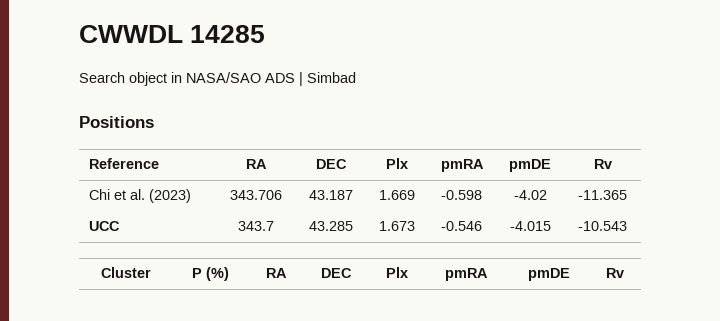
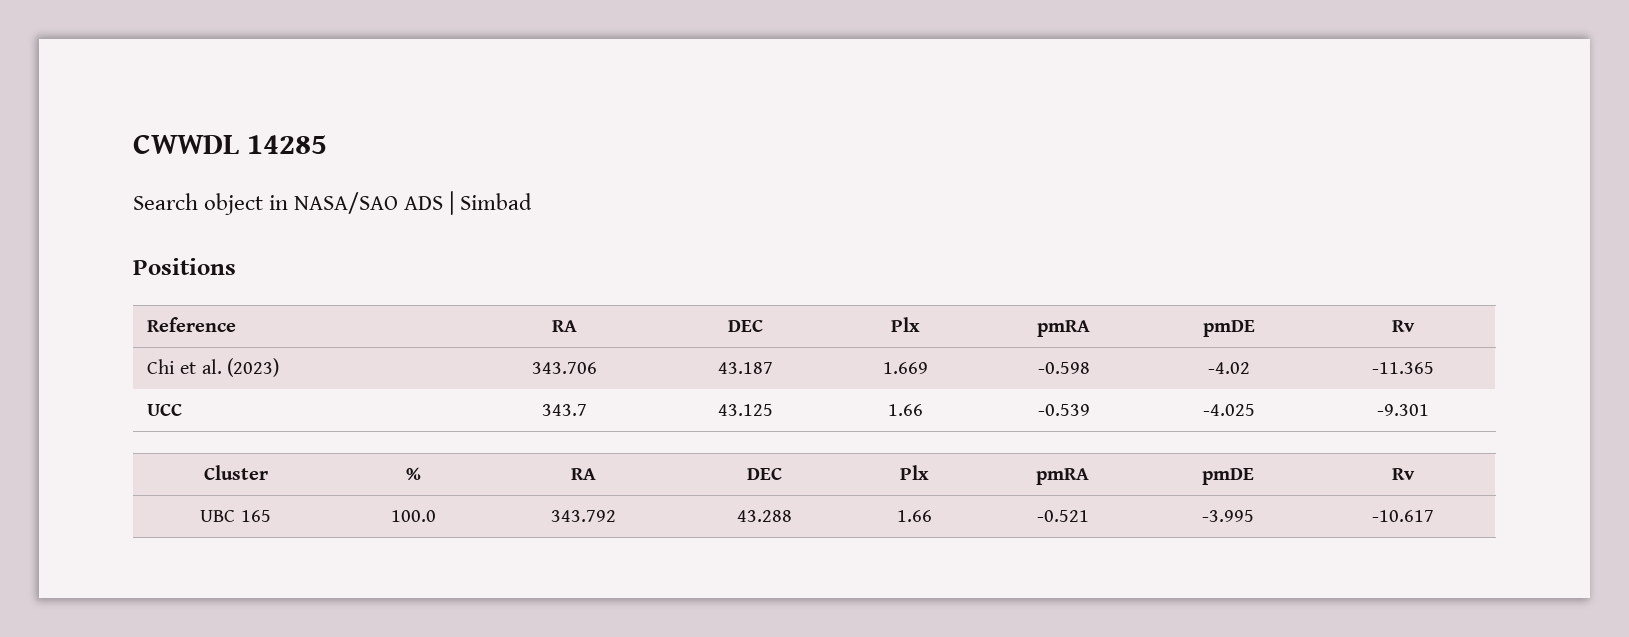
[309,221,353,231] [379,221,415,231] [441,221,482,231] [509,221,551,231] [578,221,627,231] 43.285 | 1.673 | -0.546 | -4.015 | -10.543 -> [717,404,773,416] [888,404,923,416] [1037,404,1090,416] [1202,404,1255,416] [1377,404,1429,416] 43.125 | 1.66 | -0.539 | -4.025 | -9.301
[192,267,229,281] [266,268,287,278] [320,268,352,278] [385,267,408,278] [445,268,488,281] [527,268,570,281] [606,268,624,278] P (%) | RA | DEC | Plx | pmRA | pmDE | Rv -> [405,467,421,480] [571,468,596,480] [746,467,782,480] [900,465,929,480] [1036,468,1089,485] [1202,468,1254,485] [1392,468,1415,480] [200,510,271,522] [390,510,436,522] [551,510,616,522] [736,510,792,522] [897,510,932,522] [1036,510,1089,522] [1202,510,1254,522] [1372,510,1434,522] % | RA | DEC | Plx | pmRA | pmDE | Rv // UBC 165 | 100.0 | 343.792 | 43.288 | 1.66 | -0.521 | -3.995 | -10.617

